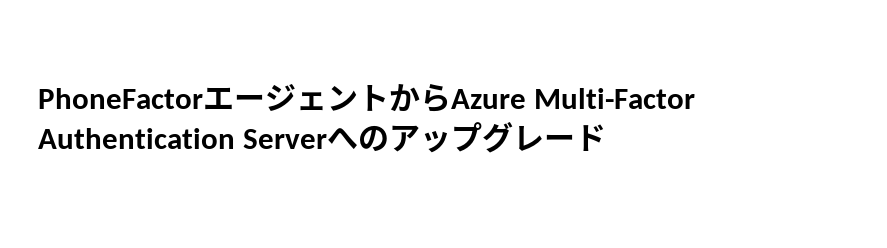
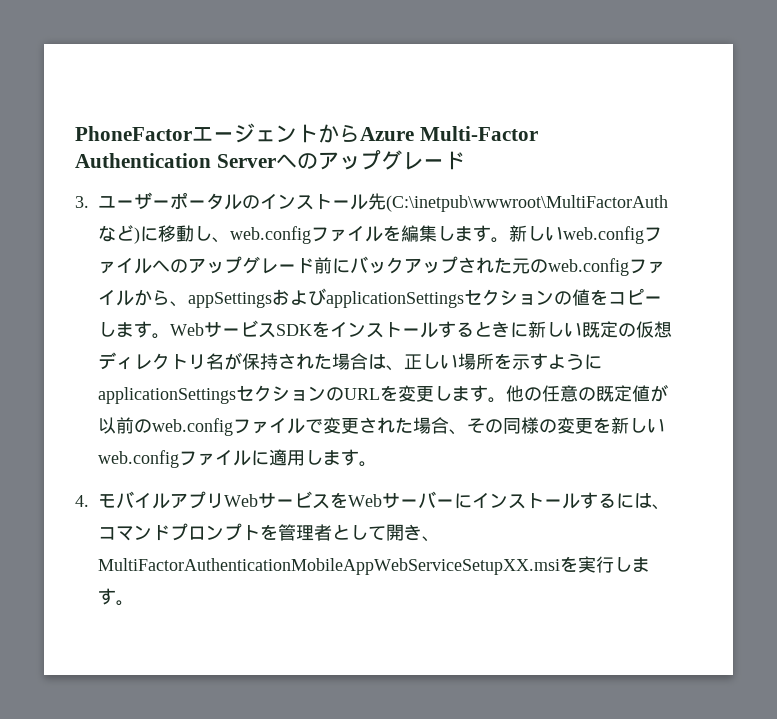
(607, 137) none -> [75,192,669,212] [98,225,663,244] [98,256,666,276] [98,288,663,308] [98,320,673,339] [98,352,603,371] [98,384,669,404] [98,417,666,436] [98,449,378,468] [75,491,671,510] [98,523,441,542] [98,556,651,575] [98,588,135,606] // 3.ユーザーポータルのインストール先(C:\inetpub\wwwroot\MultiFactorAuthなど)に移動し、web.configファイルを編集します。新しいweb.configファイルへのアップグレード前にバックアップされた元のweb.configファイルから、appSettingsおよびapplicationSettingsセクションの値をコピーします。WebサービスSDKをインストールするときに新しい既定の仮想ディレクトリ名が保持された場合は、正しい場所を示すようにapplicationSettingsセクションのURLを変更します。他の任意の既定値が以前のweb.configファイルで変更された場合、その同様の変更を新しいweb.configファイルに適用します。 // 4.モバイルアプリWebサービスをWebサーバーにインストールするには、コマンドプロンプトを管理者として開き、MultiFactorAuthenticationMobileAppWebServiceSetupXX.msiを実行します。

